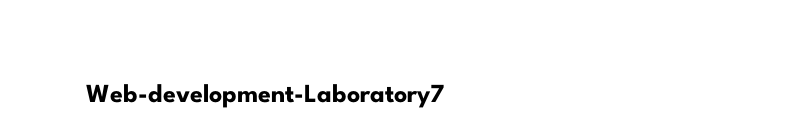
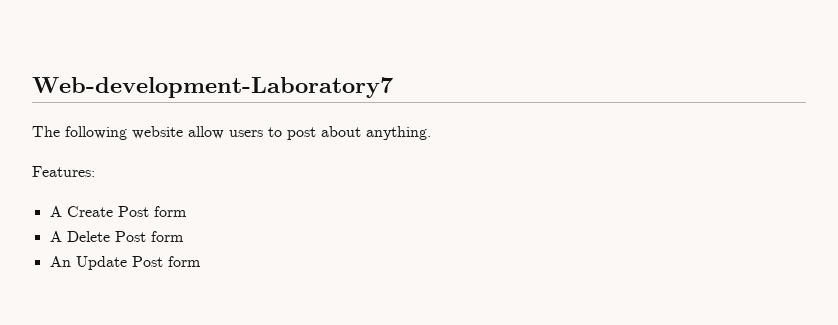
(444, 96) none -> [32,126,431,140] [32,166,95,177] [49,206,187,217] [49,231,184,242] [49,256,201,270] // The following website allow users to post about anything. // Features: // A Create Post form // A Delete Post form // An Update Post form

